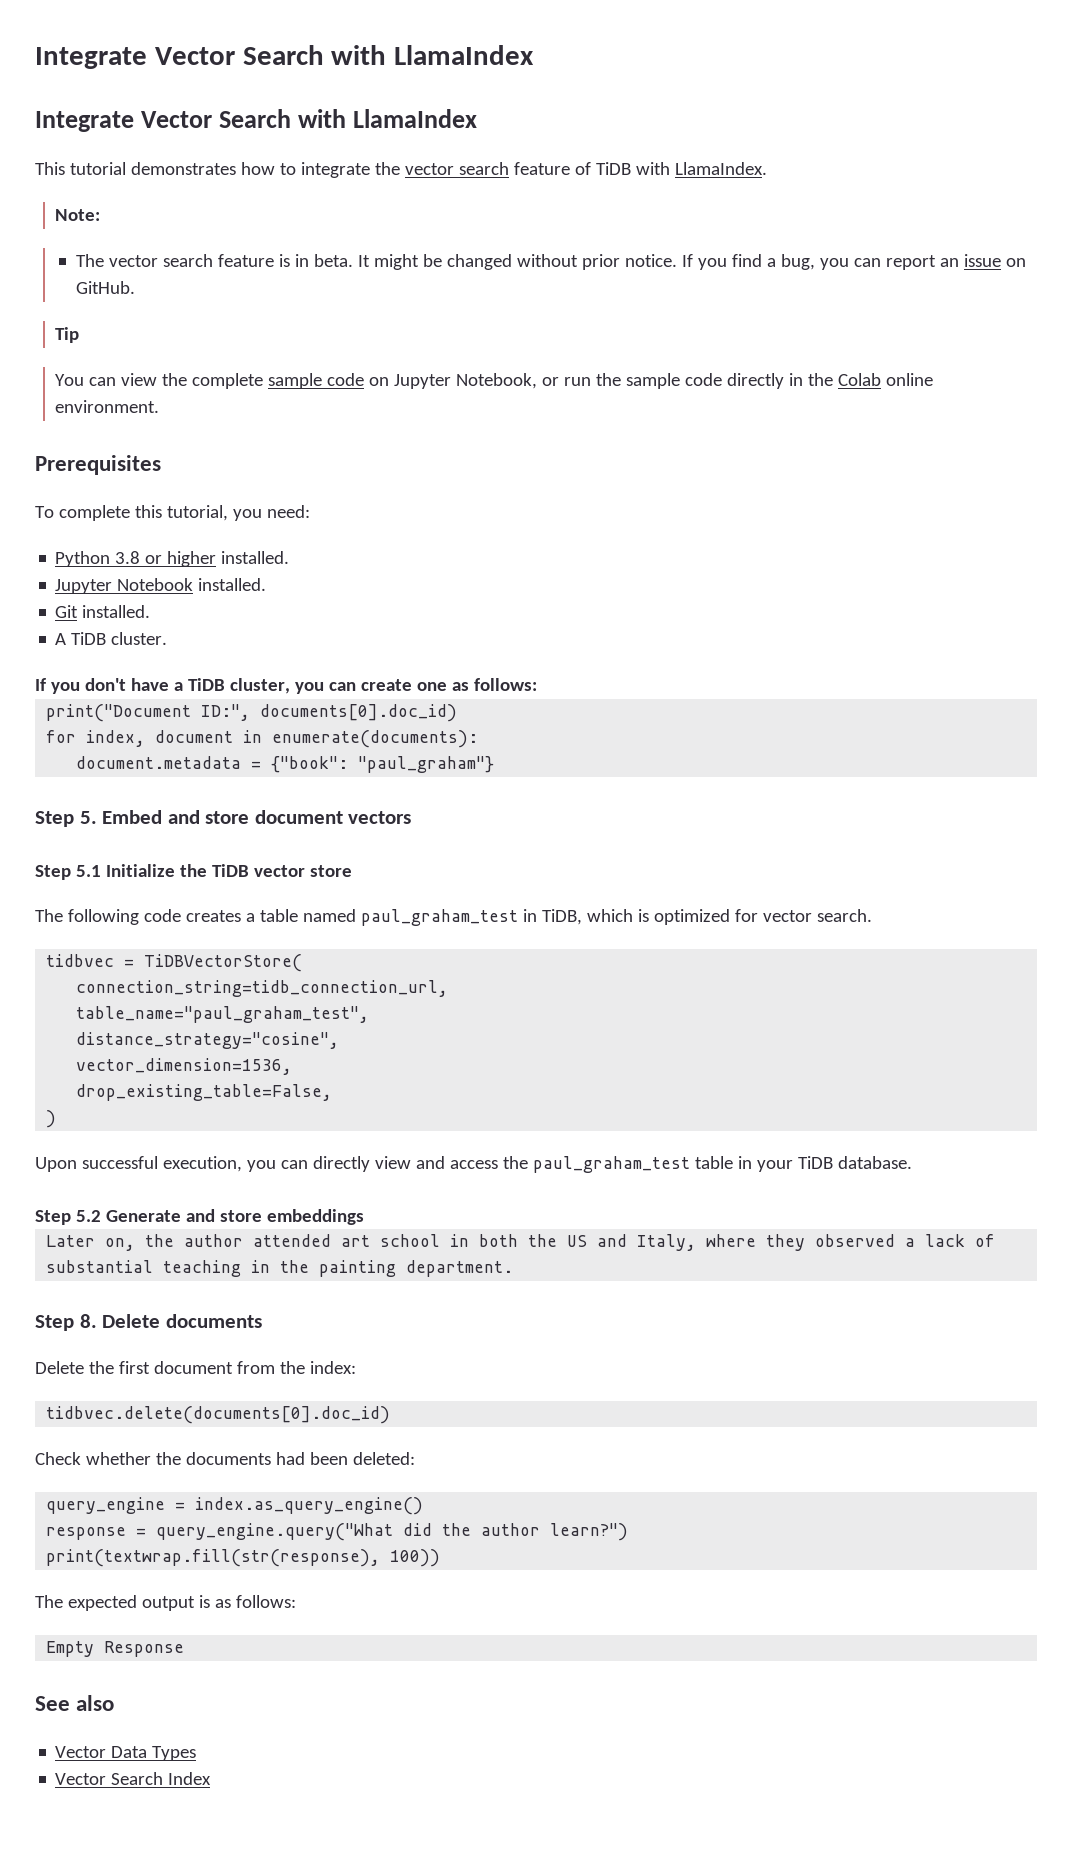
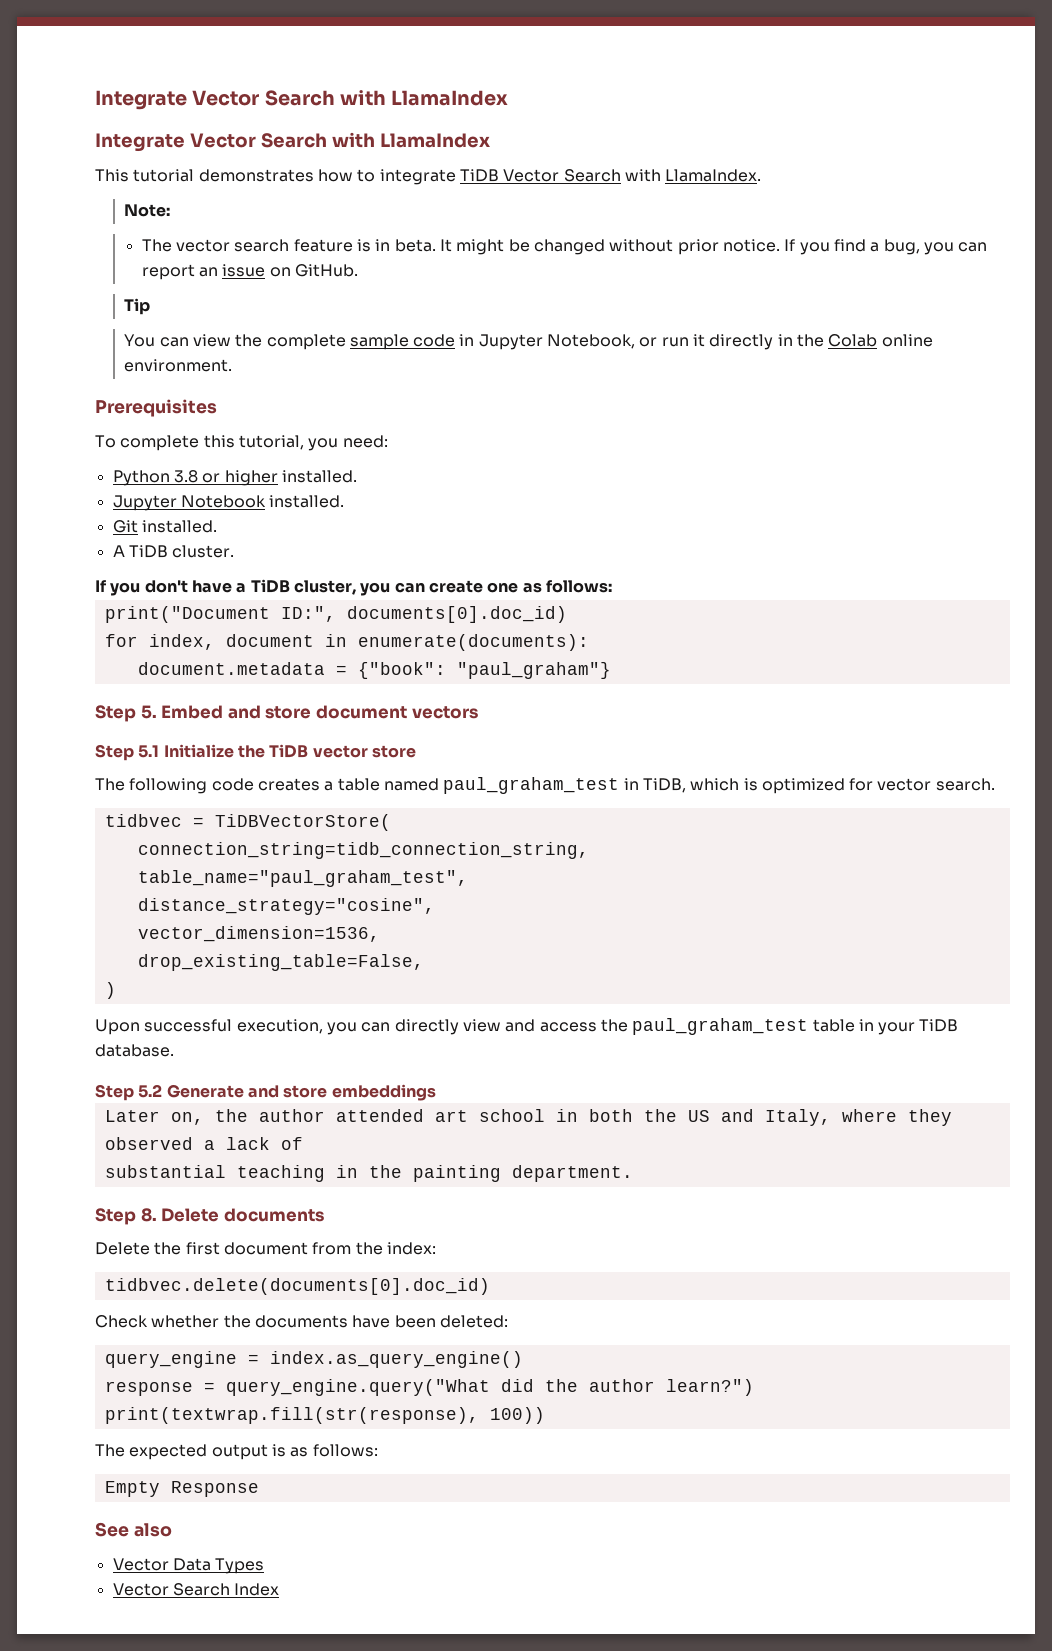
[374,162,631,175] the vector search feature of TiDB -> [459,169,621,182] TiDB Vector Search
[369,377,390,386] on -> [459,334,475,346] in
[596,373,723,389] the sample code -> [693,334,706,347] it
[76,980,449,997] connection_string=tidb_connection_url, -> [137,842,589,859] connection_string=tidb_connection_string,
[275,1452,305,1465] had -> [352,1315,391,1328] have

